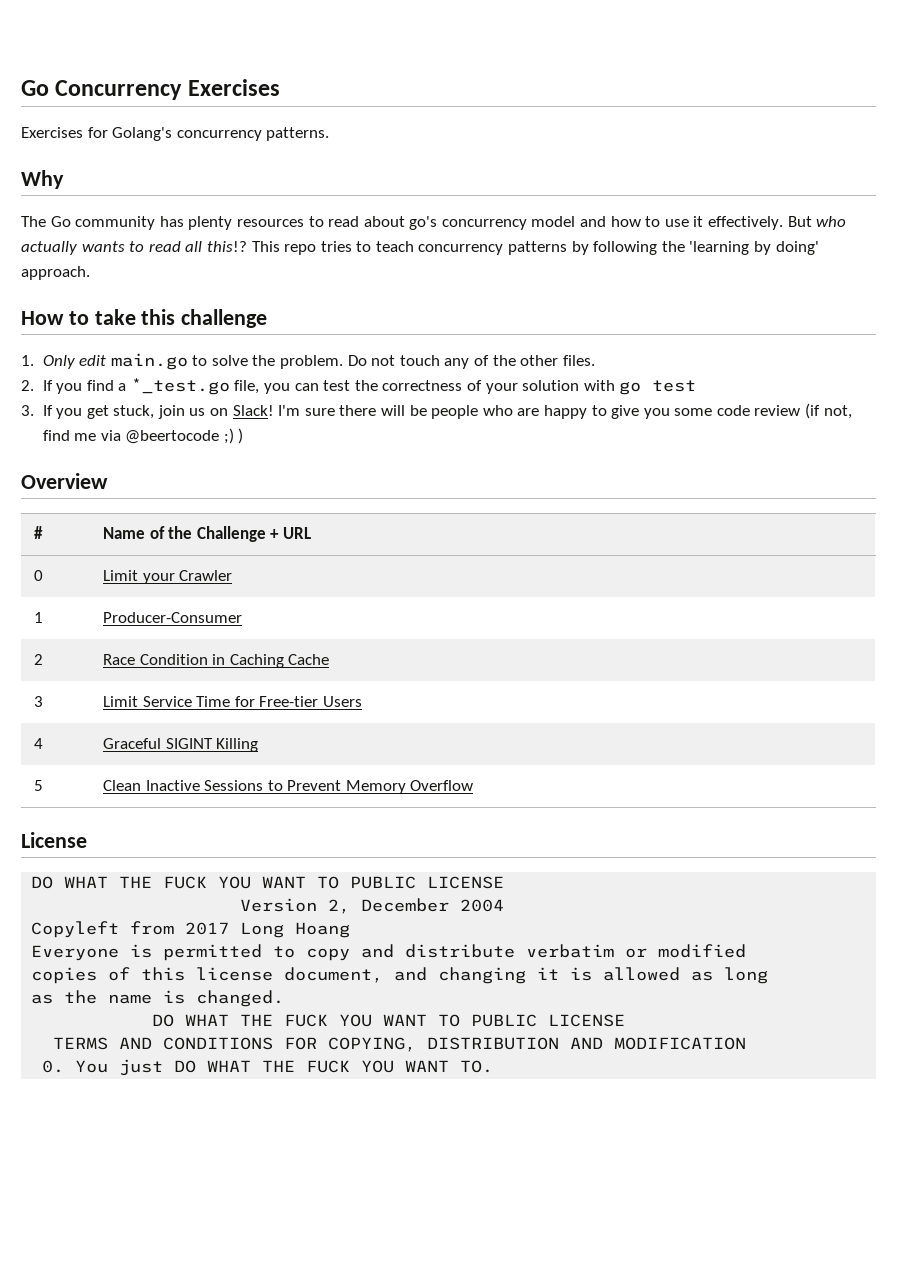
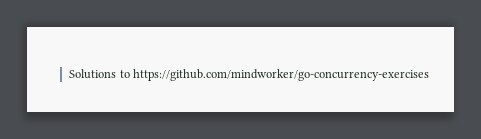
[21,79,280,100] [21,127,330,141] [21,170,64,189] [21,216,847,230] [21,241,819,255] [21,266,90,280] [21,309,268,328] [21,353,595,370] [21,378,697,395] [21,403,852,419] [42,428,244,444] [21,473,108,489] [33,526,43,539] [102,526,311,542] [33,570,43,581] [102,570,233,584] [33,612,43,623] [102,612,242,623] [33,654,43,665] [102,654,330,668] [33,696,43,707] [102,696,362,707] [33,738,43,749] [102,738,259,752] [33,780,43,791] [102,780,474,794] [21,832,87,848] [31,876,505,889] [240,898,505,914] [31,921,351,938] [31,944,747,961] [31,967,769,984] [31,990,285,1007] [152,1014,626,1027] [53,1037,747,1052] [42,1059,494,1076] Go Concurrency Exercises // Exercises for Golang's concurrency patterns. // Why // The Go community has plenty resources to read about go's concurrency model and how to use it effectively. But who actually wants to read all this!? This repo tries to teach concurrency patterns by following the 'learning by doing' approach. // How to take this challenge // 1. Only edit main.go to solve the problem. Do not touch any of the other files. // 2. If you find a *_test.go file, you can test the correctness of your solution with go test // 3. If you get stuck, join us on Slack! I'm sure there will be people who are happy to give you some code review (if not, find me via @beertocode ;) ) // Overview // # | Name of the Challenge + URL // 0 | Limit your Crawler // 1 | Producer-Consumer // 2 | Race Condition in Caching Cache // 3 | Limit Service Time for Free-tier Users // 4 | Graceful SIGINT Killing // 5 | Clean Inactive Sessions to Prevent Memory Overflow // License // DO WHAT THE FUCK YOU WANT TO PUBLIC LICENSE // Version 2, December 2004 // Copyleft from 2017 Long Hoang // Everyone is permitted to copy and distribute verbatim or modified // copies of this license document, and changing it is allowed as long // as the name is changed. // DO WHAT THE FUCK YOU WANT TO PUBLIC LICENSE // TERMS AND CONDITIONS FOR COPYING, DISTRIBUTION AND MODIFICATION // 0. You just DO WHAT THE FUCK YOU WANT TO. -> [69,69,429,81] Solutions to https://github.com/mindworker/go-concurrency-exercises

